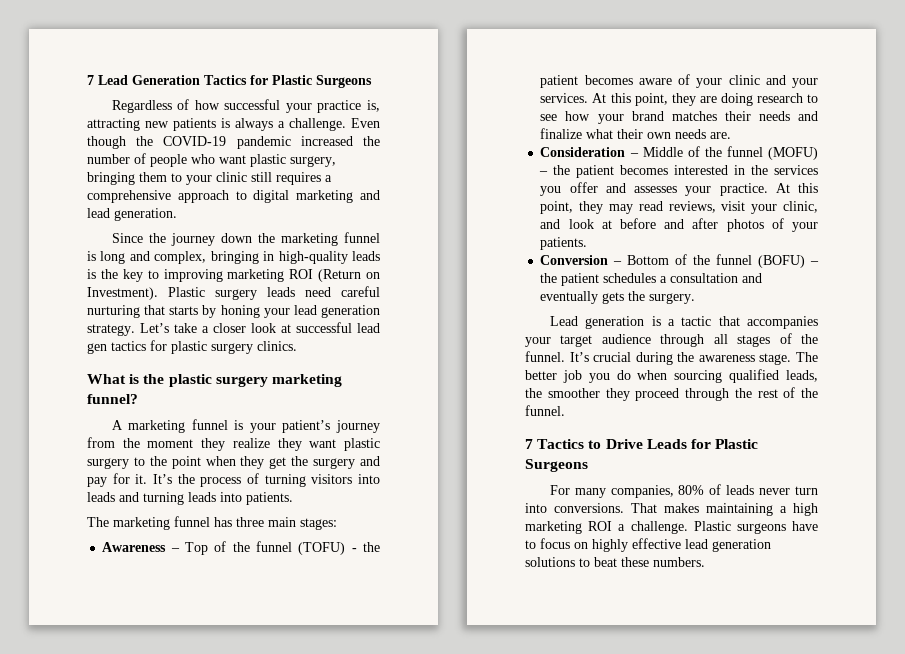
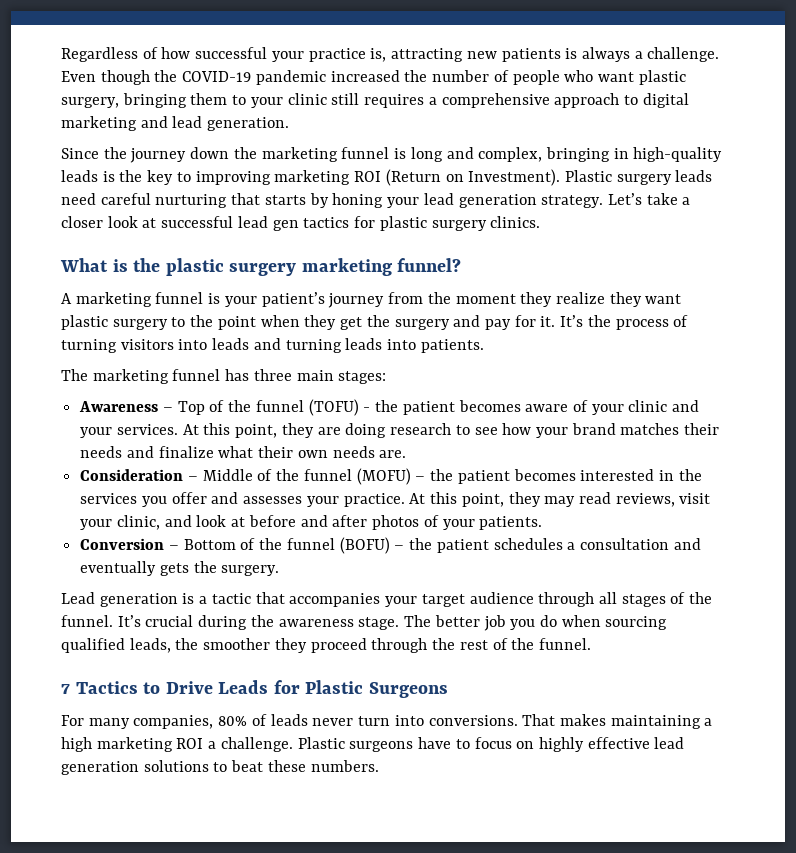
[87,75,372,88] 7 Lead Generation Tactics for Plastic Surgeons // -> (61, 54) none

